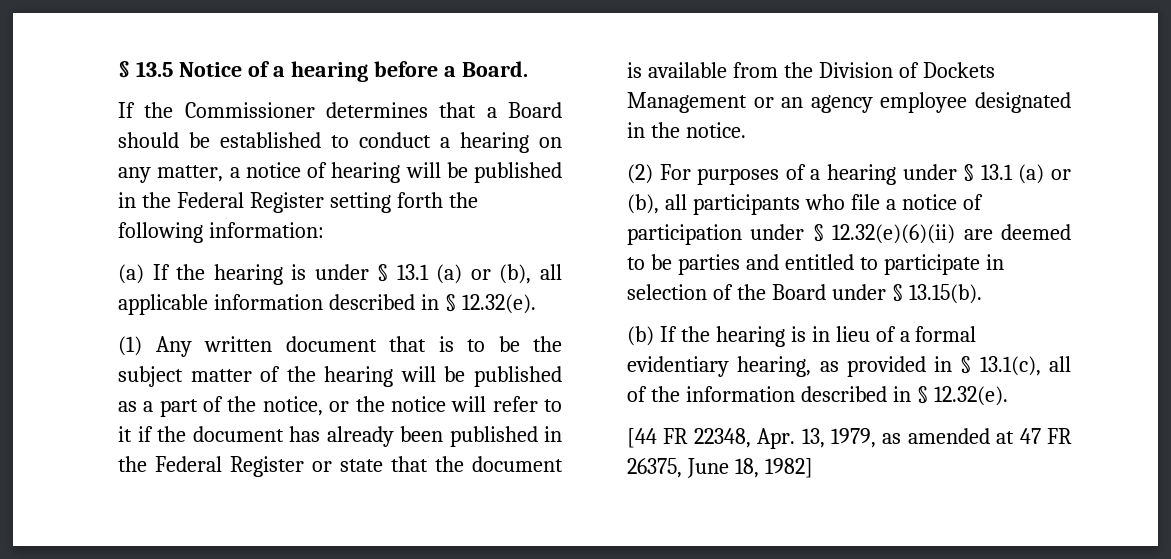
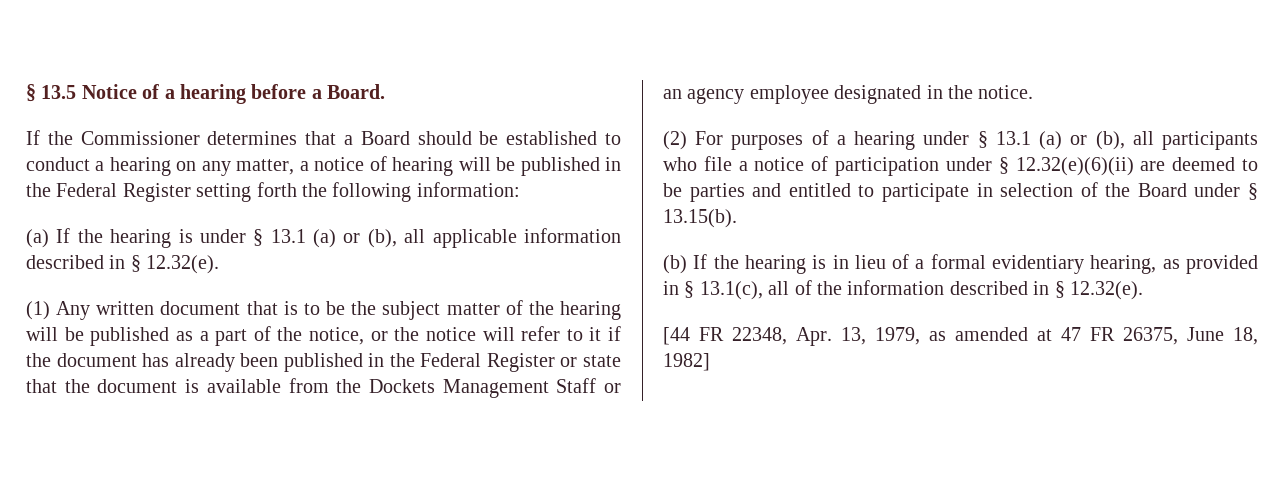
[818,62,919,78] Division of -> (362, 386) none
(747, 102) none -> [556,378,597,393] Staff

